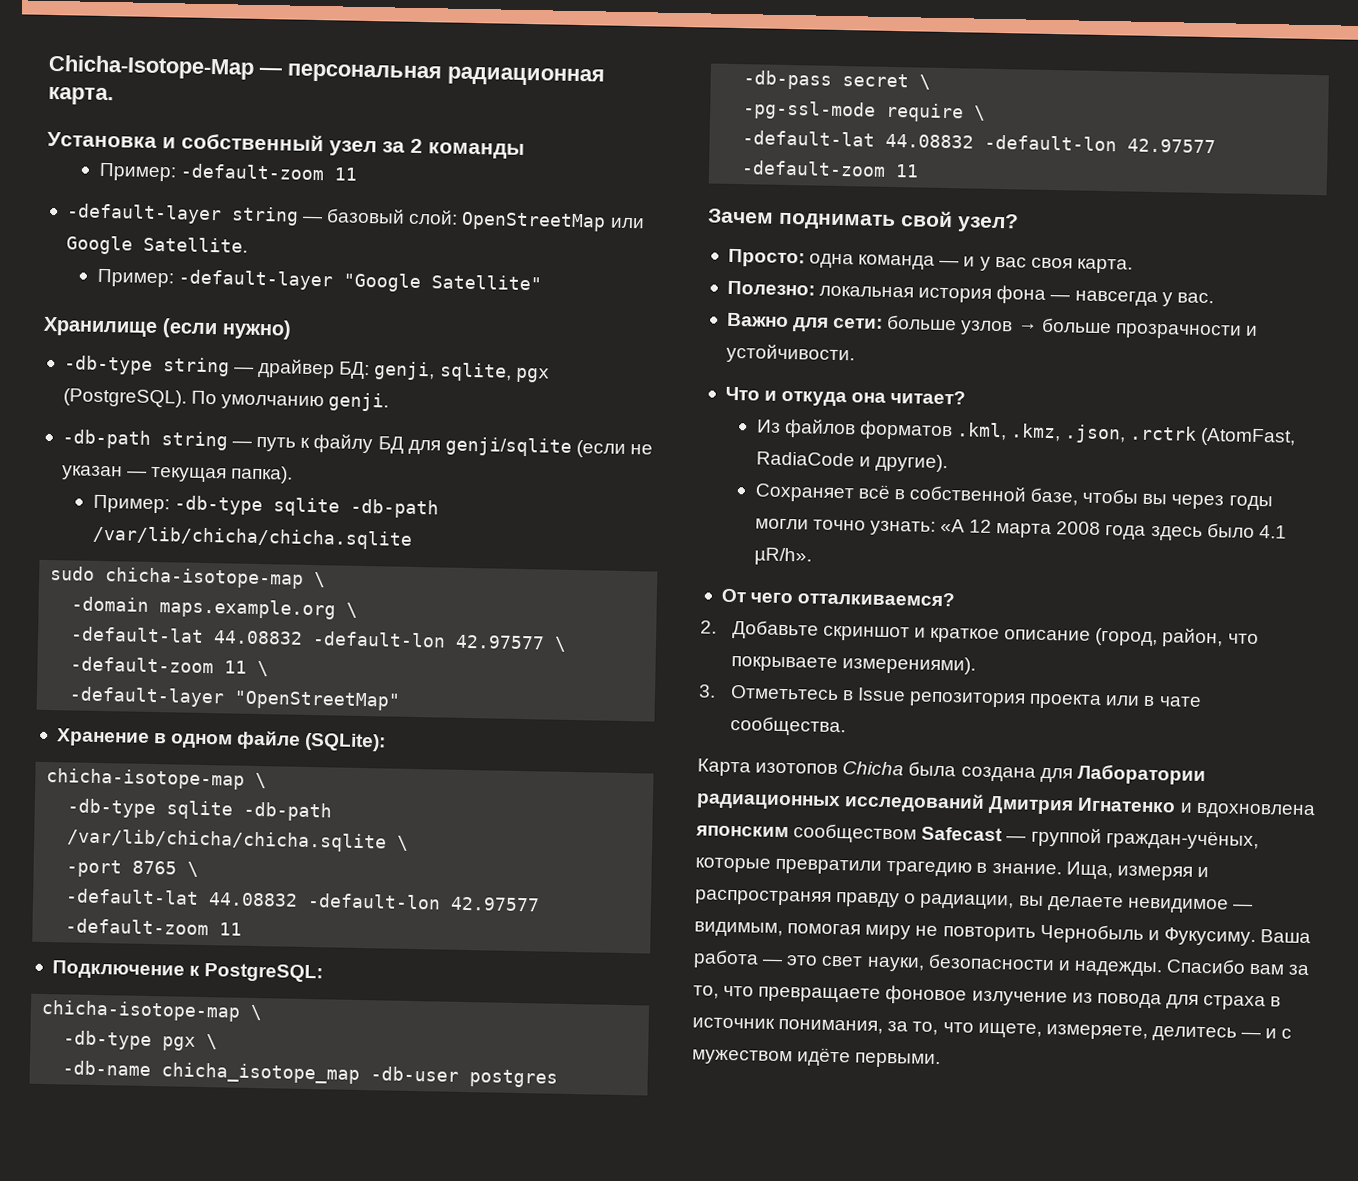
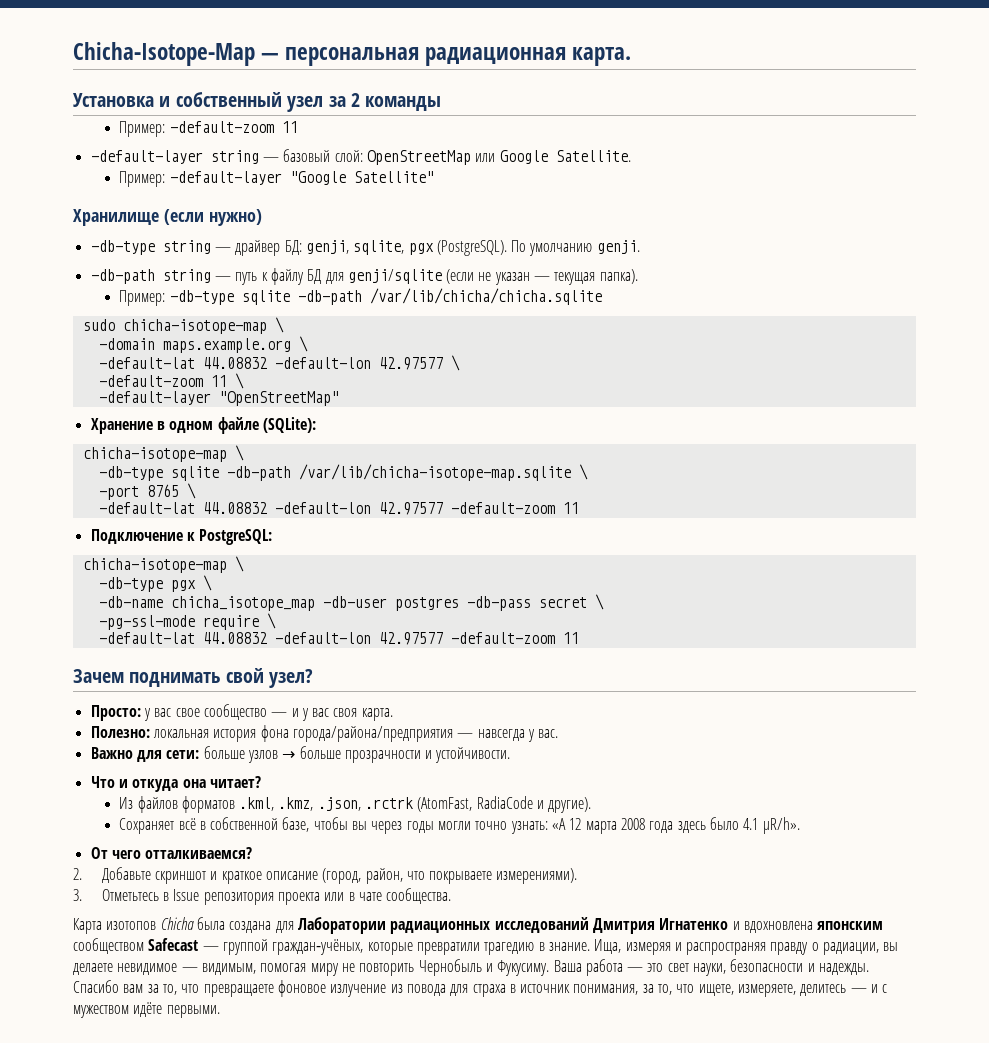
[67,828,388,853] /var/lib/chicha/chicha.sqlite -> [298,464,571,481] /var/lib/chicha-isotope-map.sqlite
[809,253,936,270] одна команда -> [143,704,267,721] у вас свое сообщество
(1047, 294) none -> [292,726,453,742] города/района/предприятия

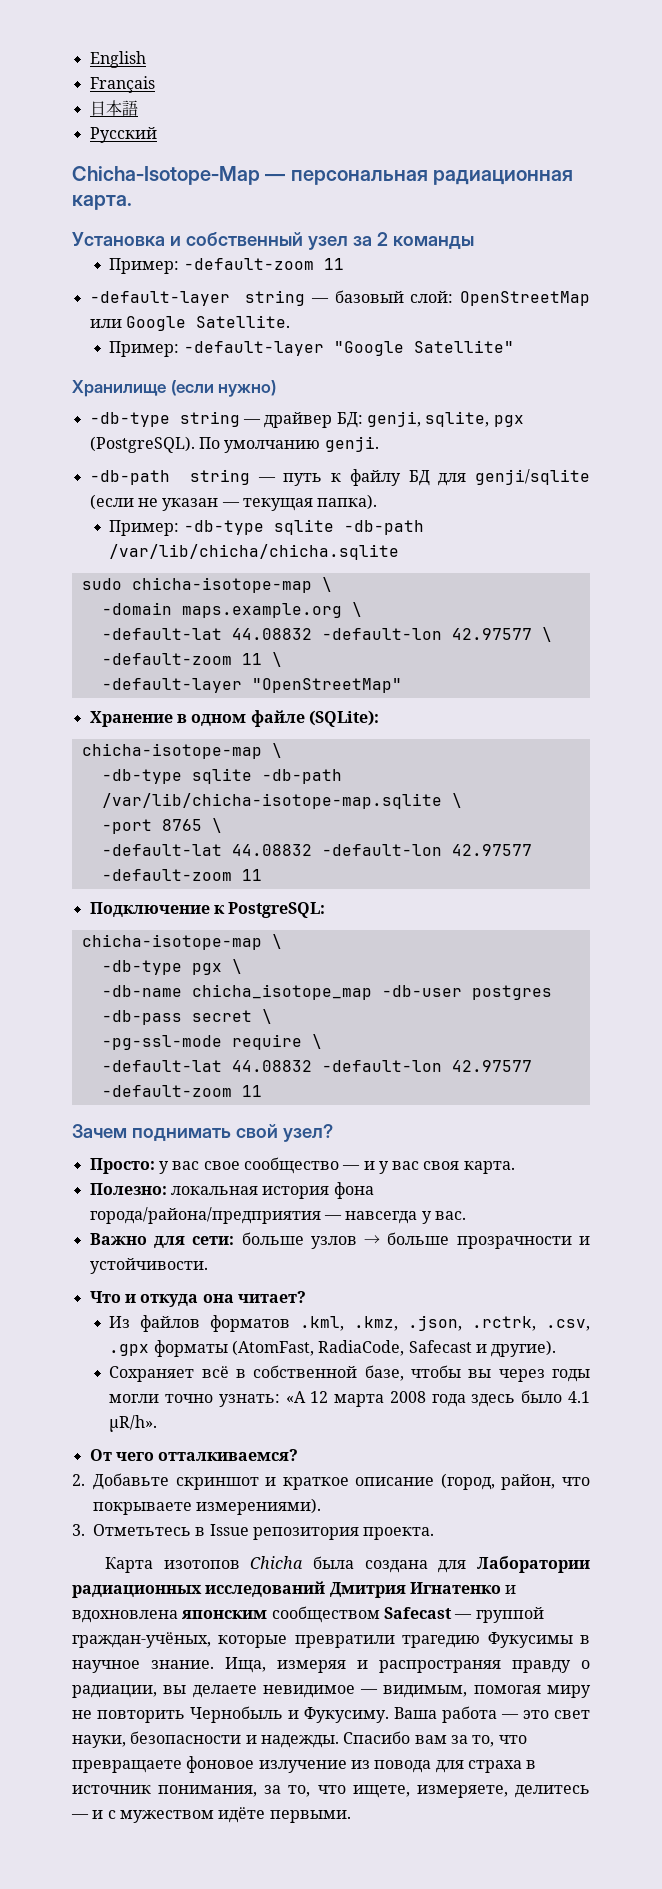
(73, 54) none -> [89,51,146,68] [89,76,155,93] [89,100,138,116] [89,127,157,143] English // Français // 日本語 // Русский //
[365,796,533,812] .rctrk (AtomFast, RadiaCode -> [472,1316,590,1331] [109,1340,472,1357] .rctrk, .csv, .gpx форматы (AtomFast, RadiaCode, Safecast
[277,888,452,905] проекта или в чате сообщества. -> [363,1527,435,1540] проекта.
[538,942,545,951] в -> [487,1632,591,1648] [72,1660,140,1673] Фукусимы в научное

